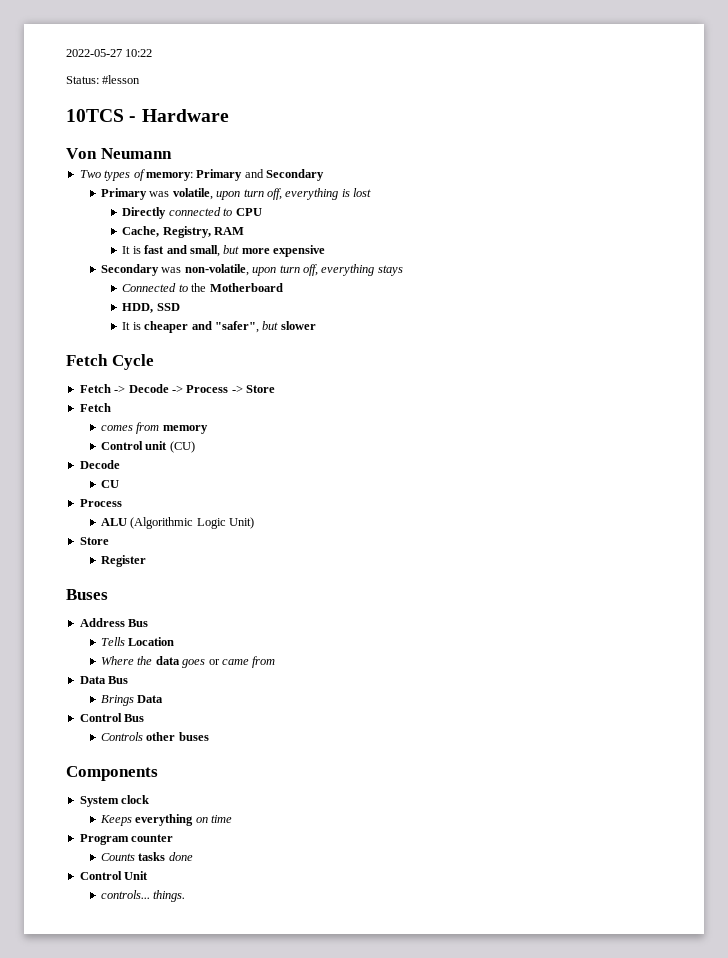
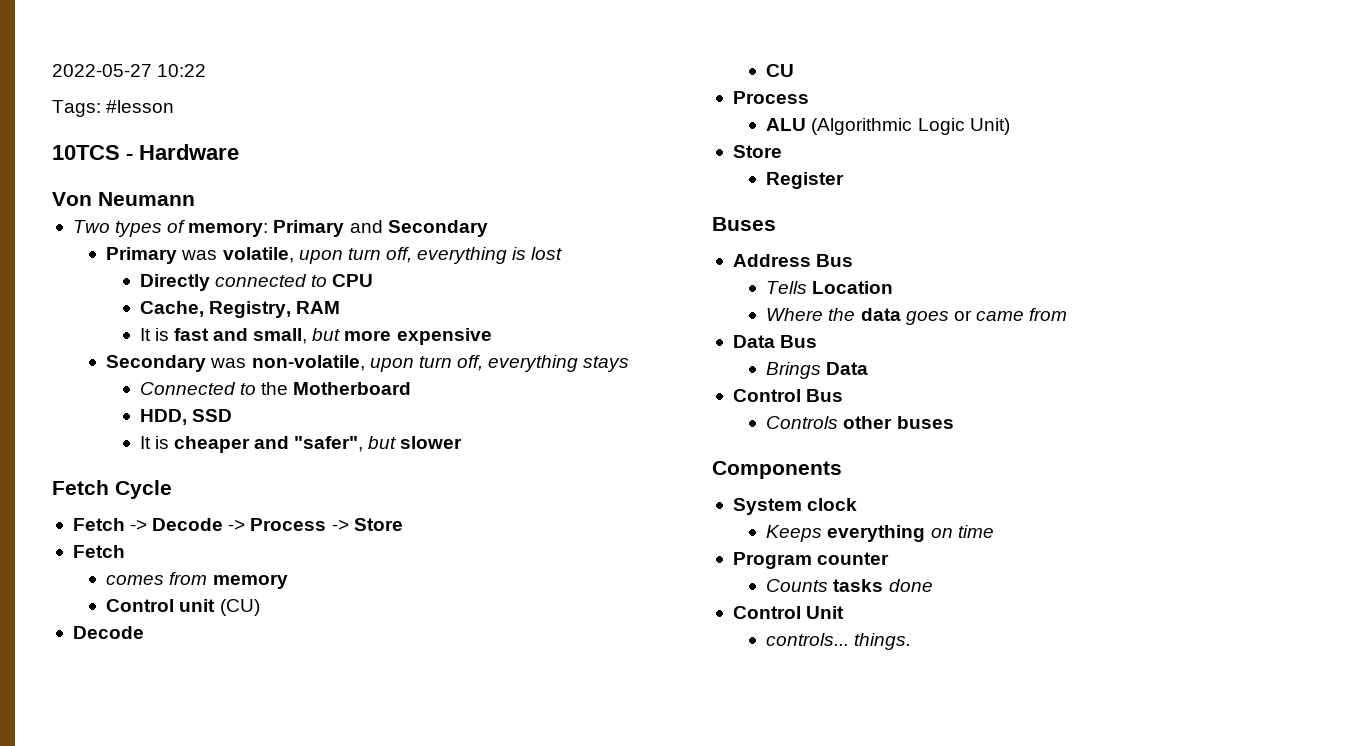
[66,76,99,84] Status: -> [52,100,101,117] Tags:

